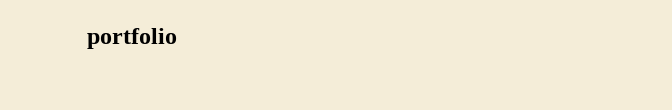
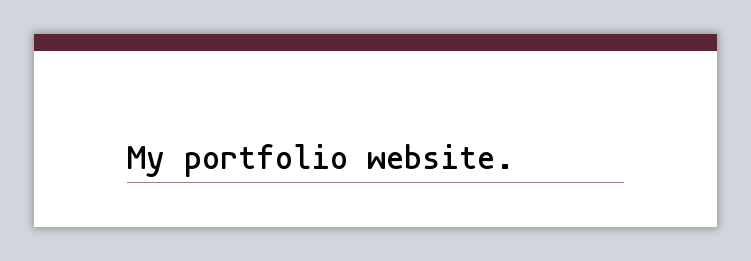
[87,28,177,49] portfolio -> [127,144,515,177] My portfolio website.

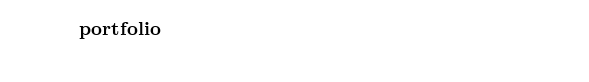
[127,144,515,177] My portfolio website. -> [79,22,161,39] portfolio

